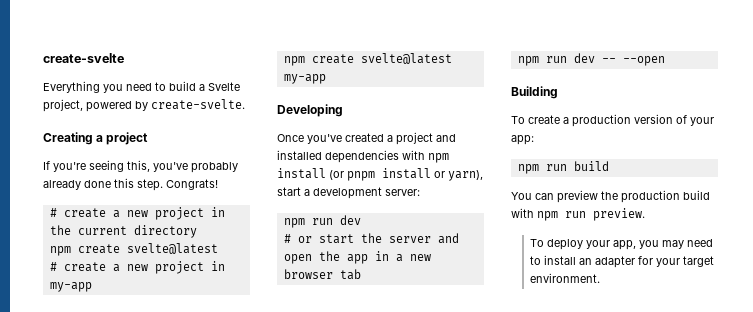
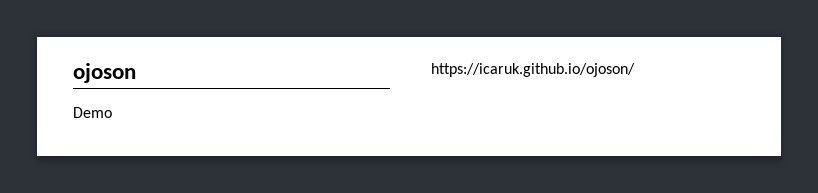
[43,53,124,63] [43,81,240,93] [43,99,245,112] [43,132,149,145] [43,160,238,173] [43,178,218,191] [49,207,225,220] [49,225,197,238] [49,243,218,256] [49,261,225,274] [49,282,92,292] [283,53,452,66] [283,74,326,84] [277,104,343,117] [277,132,456,145] [277,150,449,163] [277,168,483,181] [277,187,420,199] [283,215,361,228] [283,233,459,244] [283,251,431,264] [283,269,361,280] [517,53,665,66] [511,86,558,99] [511,114,714,127] [511,135,534,145] [517,161,609,174] [511,190,710,203] [511,208,645,221] [529,239,713,250] [529,255,714,268] [529,273,600,283] create-svelte // Everything you need to build a Svelte project, powered by create-svelte. // Creating a project // If you're seeing this, you've probably already done this step. Congrats! // # create a new project in the current directory // npm create svelte@latest // # create a new project in my-app // npm create svelte@latest my-app // Developing // Once you've created a project and installed dependencies with npm install (or pnpm install or yarn), start a development server: // npm run dev // # or start the server and open the app in a new browser tab // npm run dev -- --open // Building // To create a production version of your app: // npm run build // You can preview the production build with npm run preview. // To deploy your app, you may need to install an adapter for your target environment. -> [73,63,136,83] [73,107,112,118] [431,63,635,77] ojoson // Demo // https://icaruk.github.io/ojoson/

